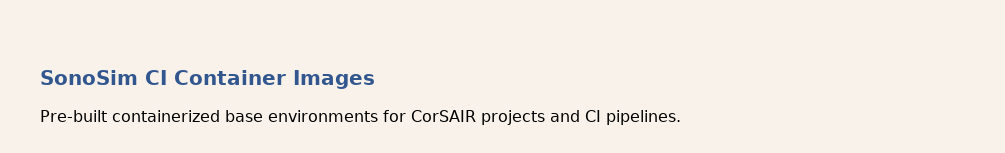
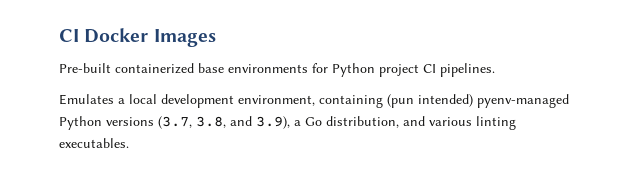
[40,70,286,85] SonoSim CI Container -> [59,28,149,43] CI Docker
[411,110,580,125] CorSAIR projects and -> [332,63,419,77] Python project
(681, 117) none -> [59,94,569,108] [59,116,516,130] [59,138,129,148] // Emulates a local development environment, containing (pun intended) pyenv-managed Python versions (3.7, 3.8, and 3.9), a Go distribution, and various linting executables.

